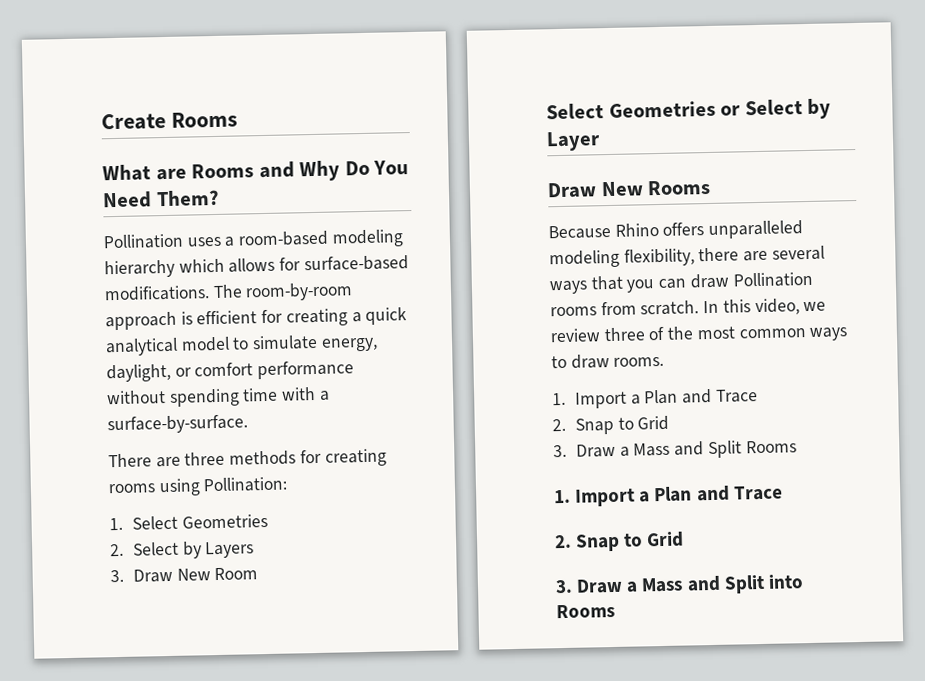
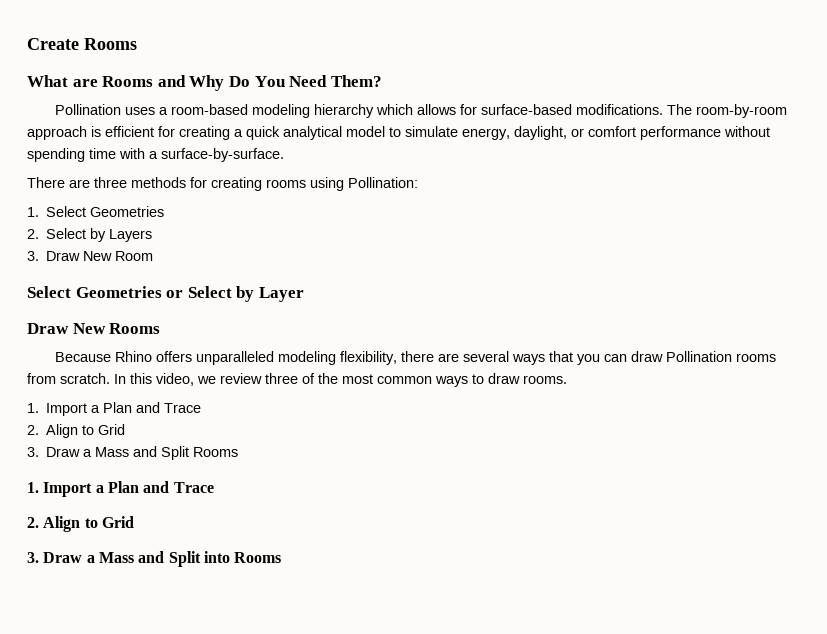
[575,417,615,435] Snap -> [46,424,79,438] Align
[575,533,621,552] Snap -> [43,516,81,532] Align

